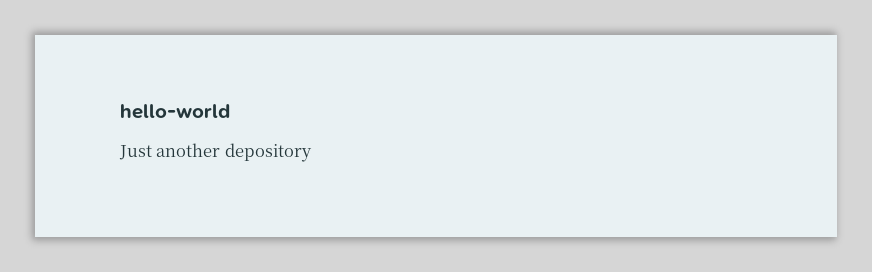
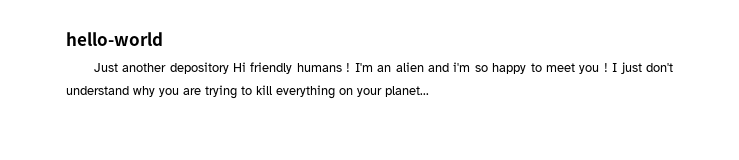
(312, 152) none -> [233,62,674,74] [66,85,429,99] Hi friendly humans ! I'm an alien and i'm so happy to meet you ! I just don't understand why you are trying to kill everything on your planet...

